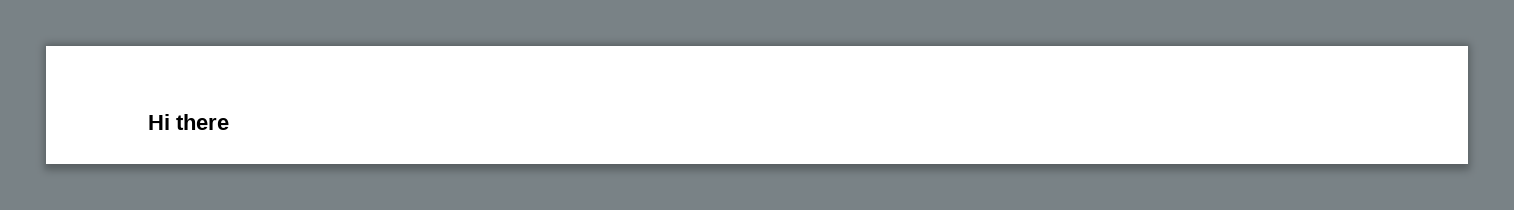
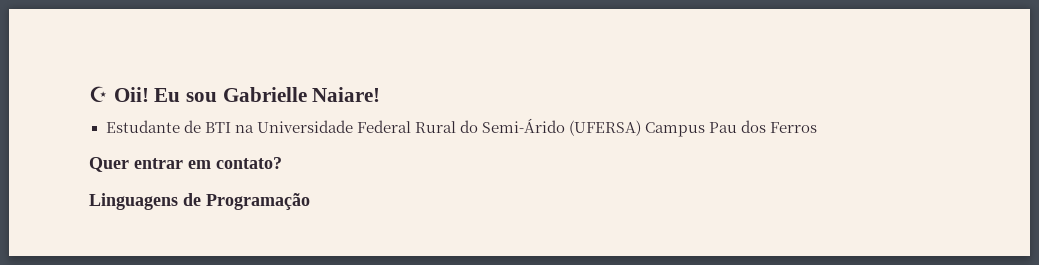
[148,114,229,130] Hi there -> [89,86,381,102] [105,118,818,137] [89,157,282,172] [89,193,310,210] ☪ Oii! Eu sou Gabrielle Naiare! // Estudante de BTI na Universidade Federal Rural do Semi-Árido (UFERSA) Campus Pau dos Ferros // Quer entrar em contato? // Linguagens de Programação

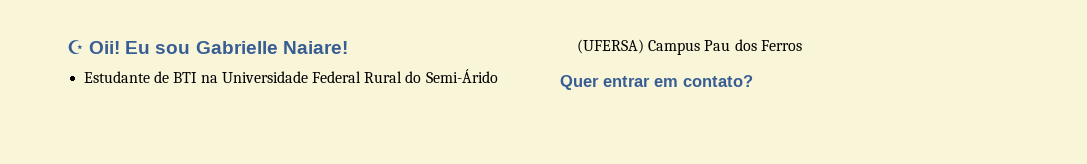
[89,193,310,210] // Linguagens de Programação -> (753, 81) none

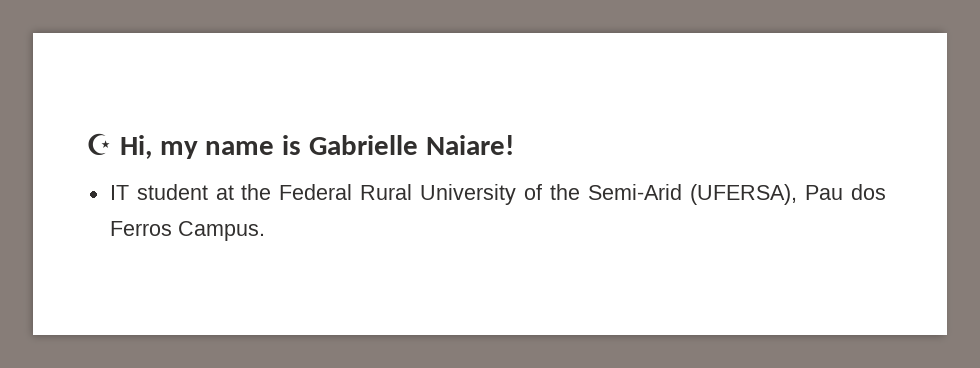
[89,41,348,54] [84,69,498,83] [577,39,701,55] Oii! Eu sou Gabrielle Naiare! // Estudante de BTI na Universidade Federal Rural do Semi-Árido (UFERSA) Campus -> [119,135,514,159] [109,184,798,205] Hi, my name is Gabrielle Naiare! // IT student at the Federal Rural University of the Semi-Arid (UFERSA),
[560,75,753,90] // Quer entrar em contato? -> [177,221,265,241] Campus.

